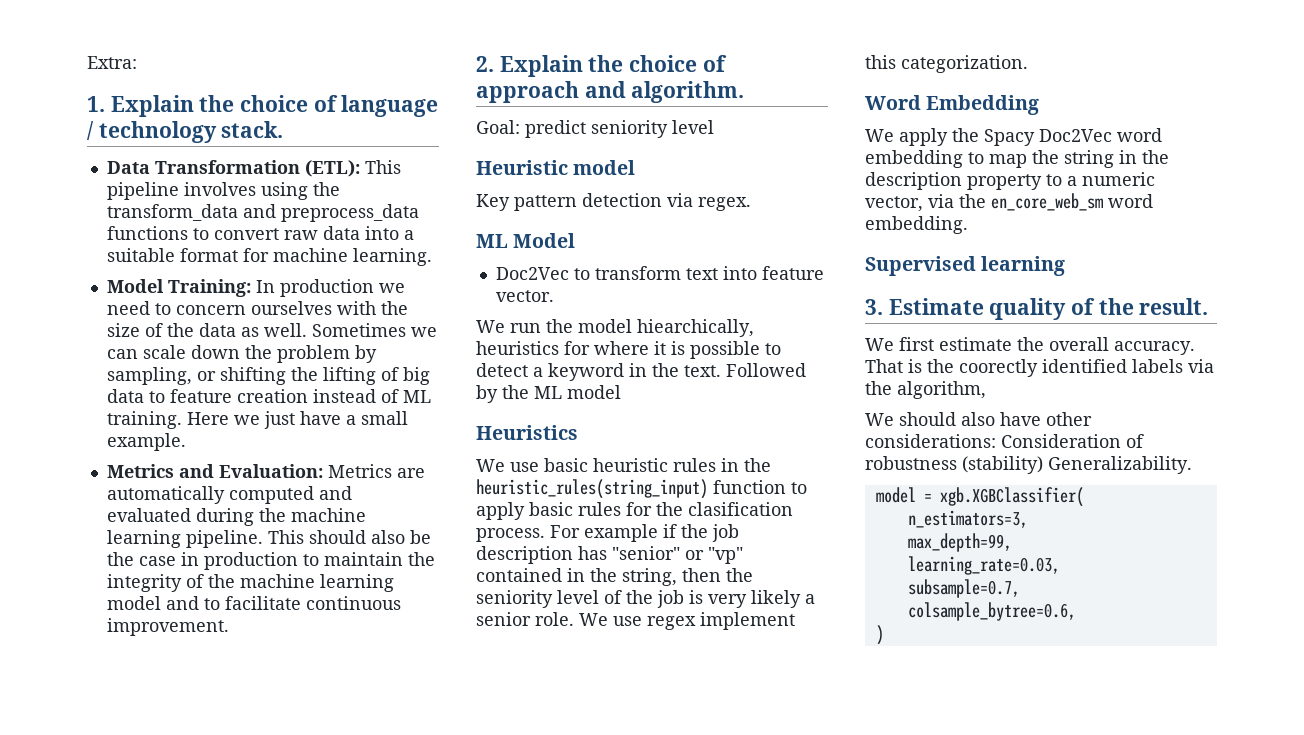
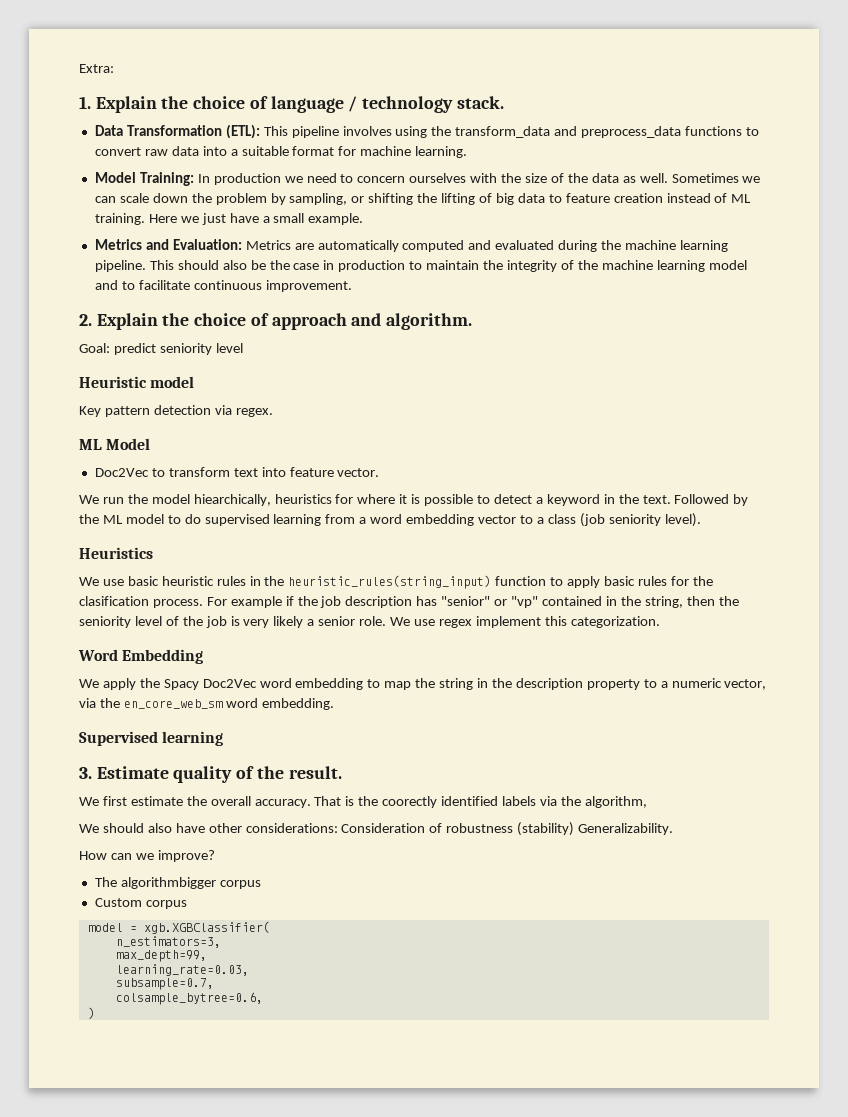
(621, 392) none -> [167,513,701,527] to do supervised learning from a word embedding vector to a class (job seniority level).
(1192, 465) none -> [79,850,215,862] [94,877,261,889] [94,898,187,909] // How can we improve? // The algorithmbigger corpus // Custom corpus

